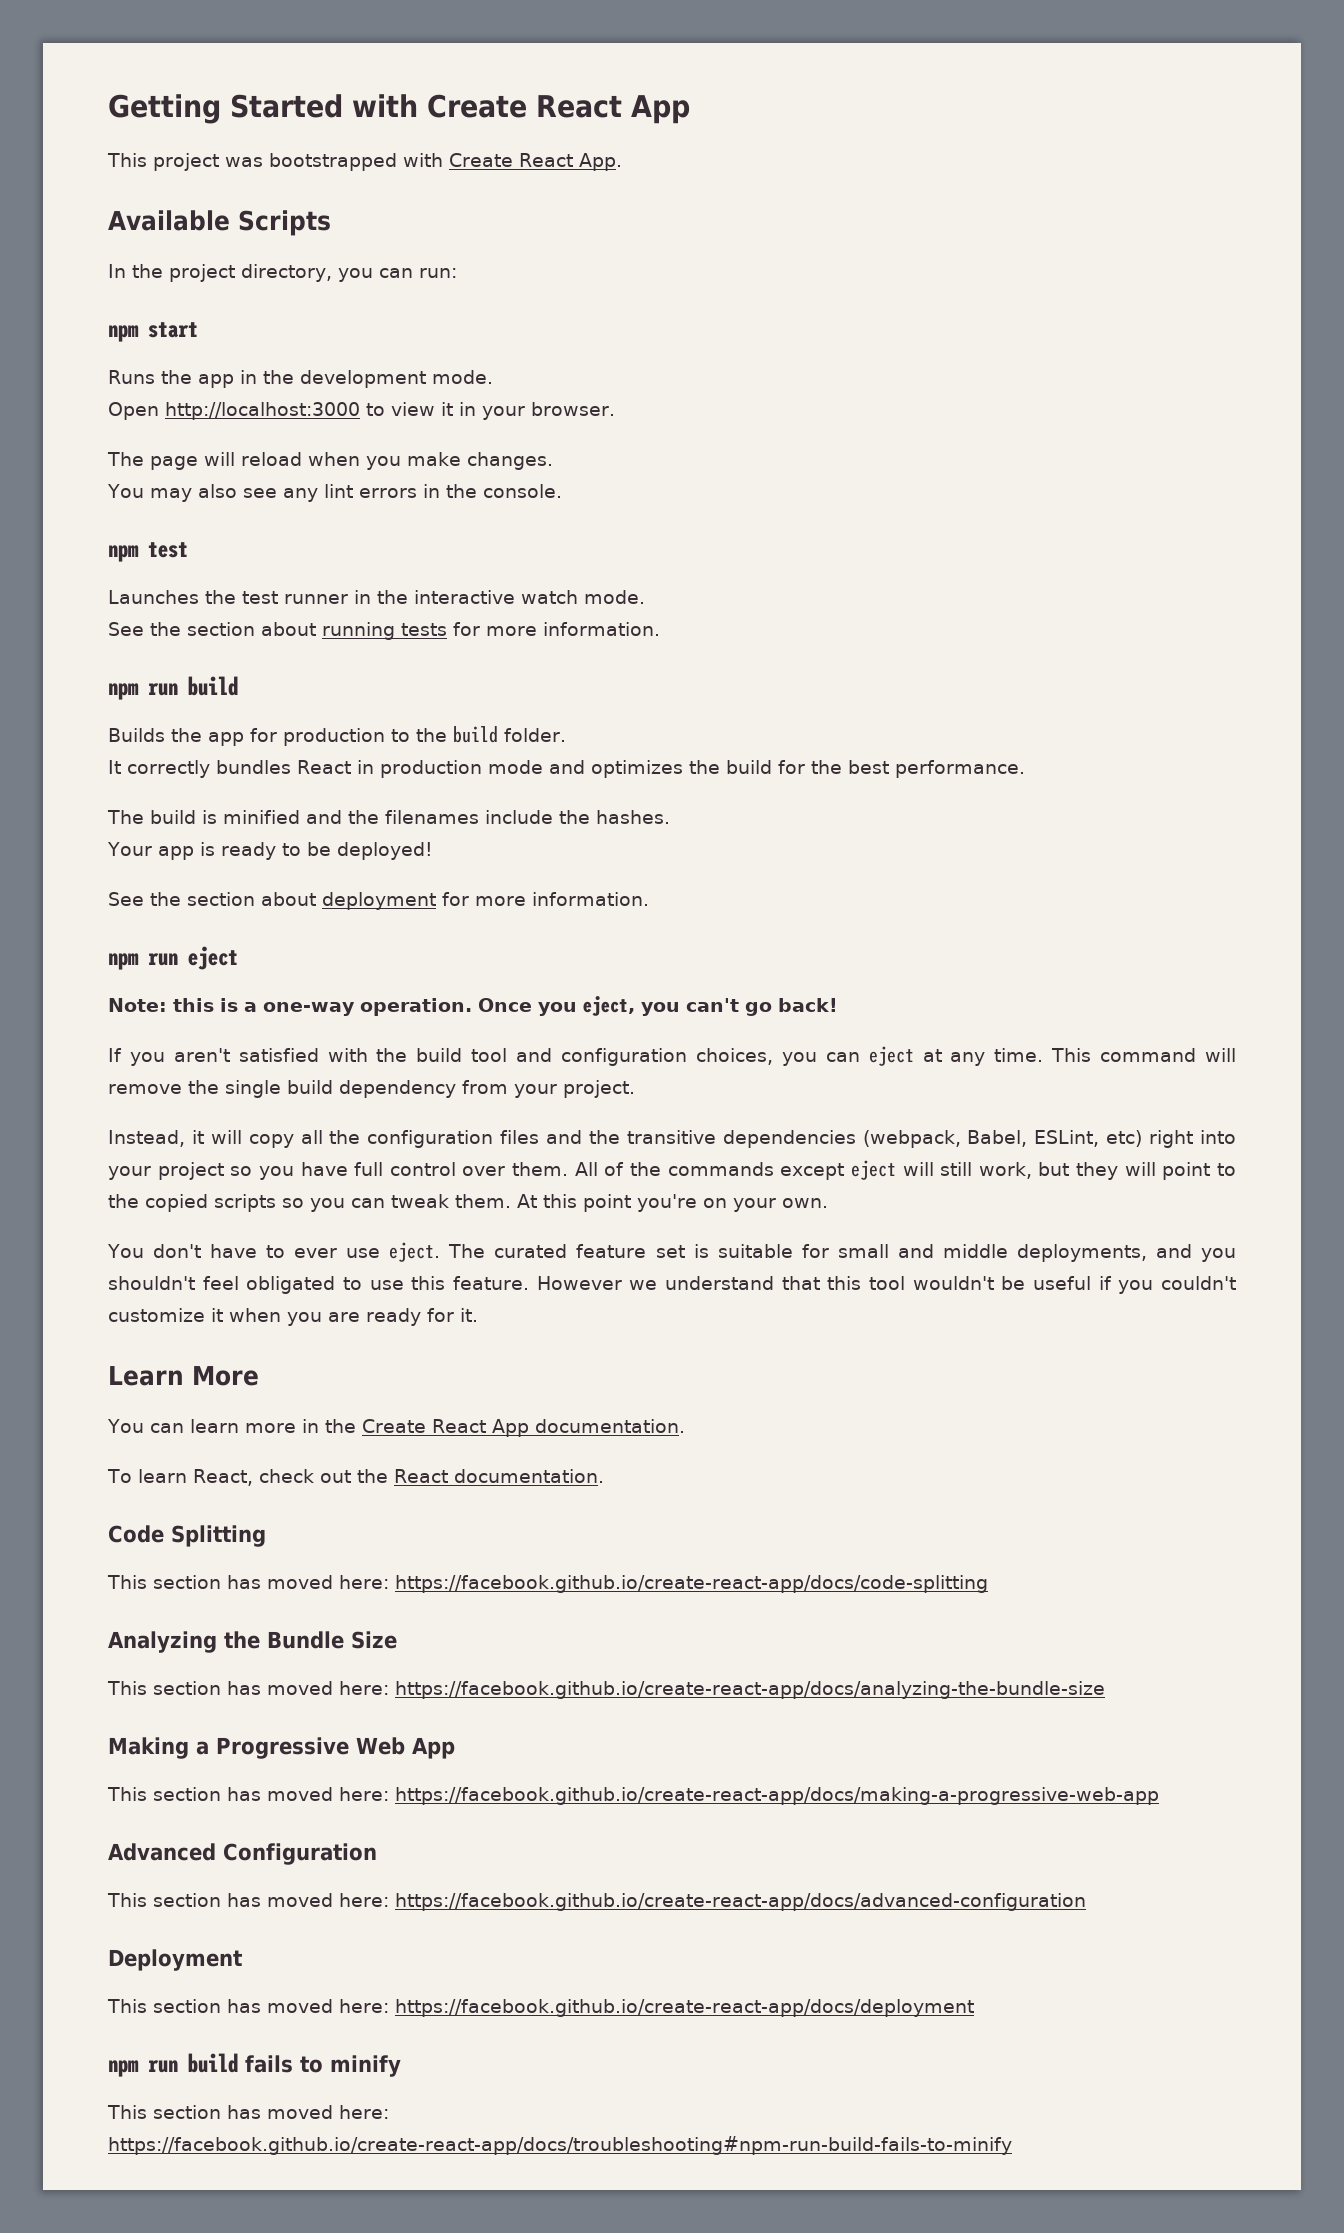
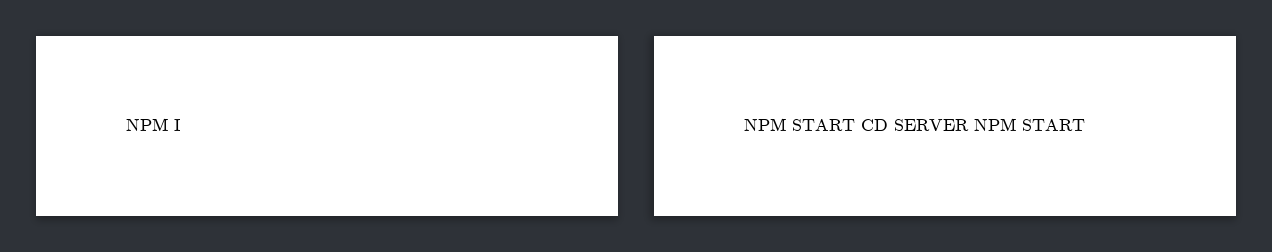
[108,94,690,124] [107,153,622,171] [108,210,331,236] [108,264,457,282] [108,322,198,342] [108,370,493,388] [108,402,615,420] [107,452,553,470] [107,484,562,502] [108,542,188,562] [108,590,645,604] [108,622,660,640] [108,676,238,700] [108,726,566,746] [108,760,1025,778] [107,810,670,824] [107,842,433,860] [108,892,649,910] [108,946,238,970] [108,996,838,1016] [108,1046,1237,1066] [108,1080,635,1098] [108,1130,1236,1148] [108,1160,1236,1180] [108,1194,828,1212] [107,1242,1236,1262] [108,1276,1236,1294] [108,1308,478,1326] [108,1366,259,1386] [107,1419,685,1437] [107,1469,604,1486] [108,1525,266,1547] [107,1575,988,1593] [108,1631,397,1653] [107,1681,1105,1699] [108,1737,455,1759] [107,1787,1159,1805] [108,1843,377,1865] [107,1893,1086,1911] [108,1949,243,1971] [107,1999,974,2017] [108,2053,401,2077] [107,2105,389,2119] [108,2136,1012,2155] Getting Started with Create React App // This project was bootstrapped with Create React App. // Available Scripts // In the project directory, you can run: // npm start // Runs the app in the development mode. // Open http://localhost:3000 to view it in your browser. // The page will reload when you make changes. // You may also see any lint errors in the console. // npm test // Launches the test runner in the interactive watch mode. // See the section about running tests for more information. // npm run build // Builds the app for production to the build folder. // It correctly bundles React in production mode and optimizes the build for the best performance. // The build is minified and the filenames include the hashes. // Your app is ready to be deployed! // See the section about deployment for more information. // npm run eject // Note: this is a one-way operation. Once you eject, you can't go back! // If you aren't satisfied with the build tool and configuration choices, you can eject at any time. This command will remove the single build dependency from your project. // Instead, it will copy all the configuration files and the transitive dependencies (webpack, Babel, ESLint, etc) right into your project so you have full control over them. All of the commands except eject will still work, but they will point to the copied scripts so you can tweak them. At this point you're on your own. // You don't have to ever use eject. The curated feature set is suitable for small and middle deployments, and you shouldn't feel obligated to use this feature. However we understand that this tool wouldn't be useful if you couldn't customize it when you are ready for it. // Learn More // You can learn more in the Create React App documentation. // To learn React, check out the React documentation. // Code Splitting // This section has moved here: https://facebook.github.io/create-react-app/docs/code-splitting // Analyzing the Bundle Size // This section has moved here: https://facebook.github.io/create-react-app/docs/analyzing-the-bundle-size // Making a Progressive Web App // This section has moved here: https://facebook.github.io/create-react-app/docs/making-a-progressive-web-app // Advanced Configuration // This section has moved here: https://facebook.github.io/create-react-app/docs/advanced-configuration // Deployment // This section has moved here: https://facebook.github.io/create-react-app/docs/deployment // npm run build fails to minify // This section has moved here: https://facebook.github.io/create-react-app/docs/troubleshooting#npm-run-build-fails-to-minify -> [126,118,181,131] [744,118,1085,131] NPM I // NPM START CD SERVER NPM START

